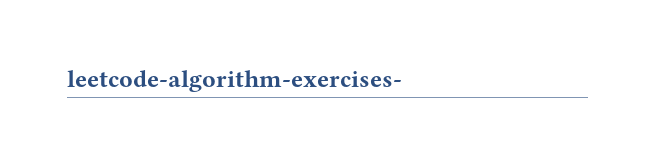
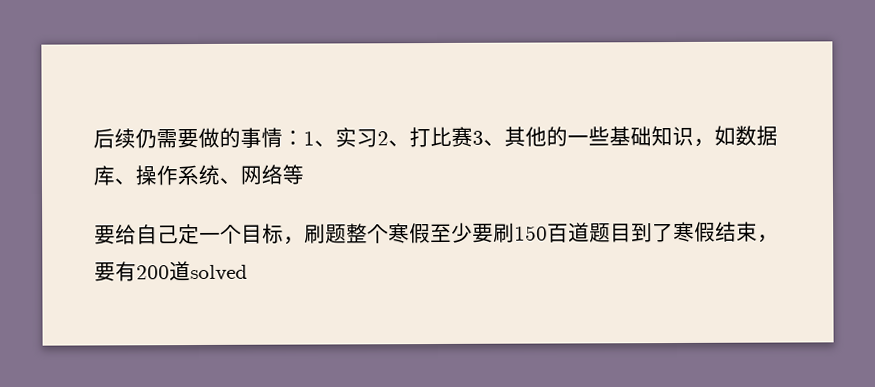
[67,70,402,92] leetcode-algorithm-exercises- -> [93,125,778,149] [93,164,304,186] [94,221,779,245] [94,261,248,282] 后续仍需要做的事情：1、实习2、打比赛3、其他的一些基础知识，如数据库、操作系统、网络等 // 要给自己定一个目标，刷题整个寒假至少要刷150百道题目到了寒假结束，要有200道solved

